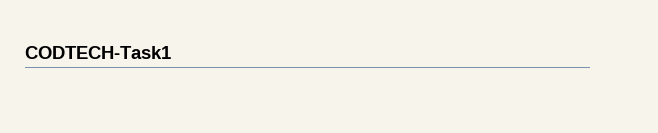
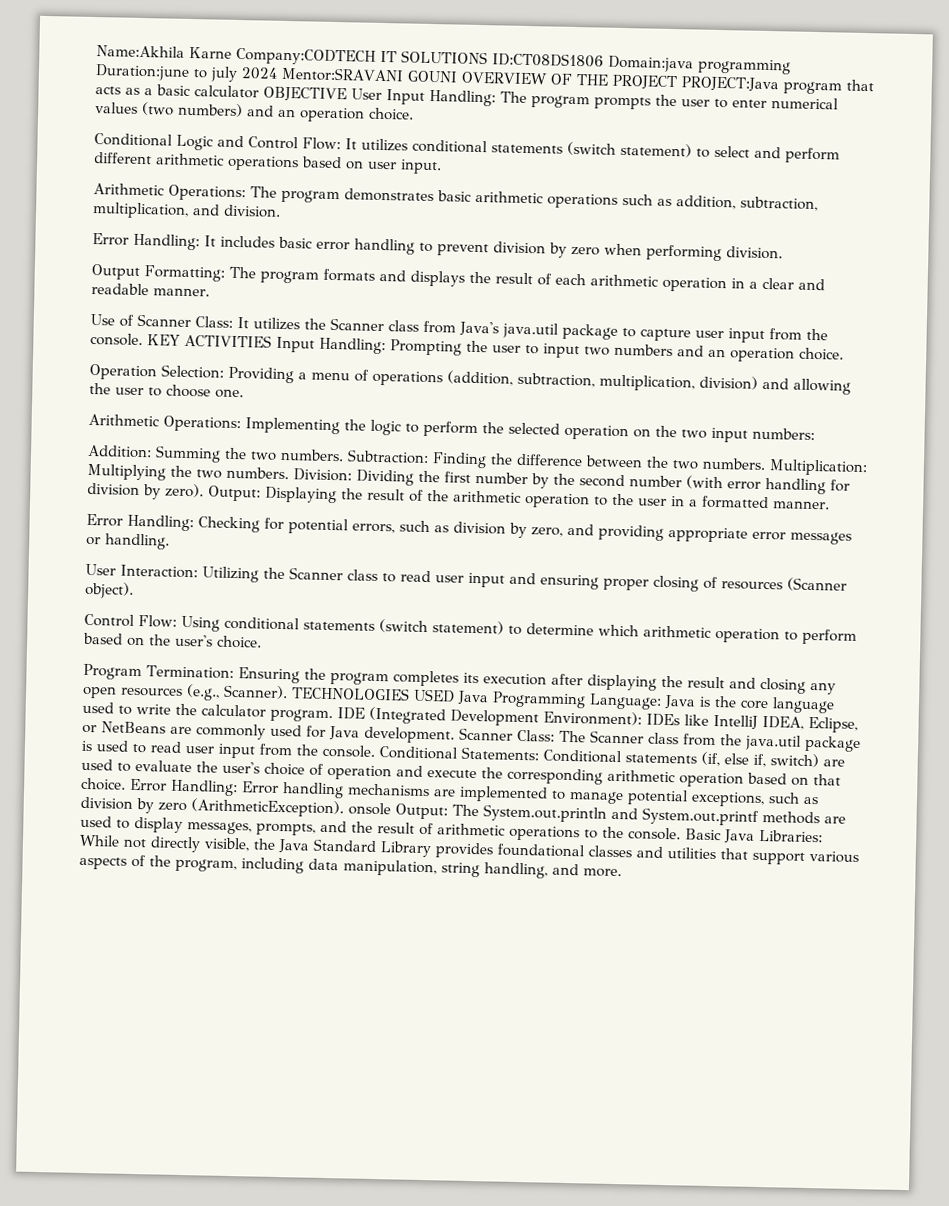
[25,46,171,59] CODTECH-Task1 -> [96,45,791,75] [95,64,874,95] [95,84,839,110] [95,101,414,123] [94,133,840,164] [94,152,442,175] [93,182,818,212] [92,201,281,219] [92,232,783,262] [91,263,825,293] [91,282,210,297] [90,313,828,343] [90,332,844,363] [89,363,851,395] [89,382,244,399] [88,413,815,443] [87,444,868,477] [87,463,850,495] [87,482,830,510] [86,513,852,545] [86,533,170,550] [85,563,847,592] [85,581,134,599] [84,613,857,645] [83,632,262,649] [83,663,836,695] [82,684,835,714] [82,701,858,733] [82,721,861,753] [81,740,845,768] [81,758,841,788] [81,777,819,808] [80,796,846,826] [80,815,823,844] [79,834,859,865] [79,854,622,879] Name:Akhila Karne Company:CODTECH IT SOLUTIONS ID:CT08DS1806 Domain:java programming Duration:june to july 2024 Mentor:SRAVANI GOUNI OVERVIEW OF THE PROJECT PROJECT:Java program that acts as a basic calculator OBJECTIVE User Input Handling: The program prompts the user to enter numerical values (two numbers) and an operation choice. // Conditional Logic and Control Flow: It utilizes conditional statements (switch statement) to select and perform different arithmetic operations based on user input. // Arithmetic Operations: The program demonstrates basic arithmetic operations such as addition, subtraction, multiplication, and division. // Error Handling: It includes basic error handling to prevent division by zero when performing division. // Output Formatting: The program formats and displays the result of each arithmetic operation in a clear and readable manner. // Use of Scanner Class: It utilizes the Scanner class from Java's java.util package to capture user input from the console. KEY ACTIVITIES Input Handling: Prompting the user to input two numbers and an operation choice. // Operation Selection: Providing a menu of operations (addition, subtraction, multiplication, division) and allowing the user to choose one. // Arithmetic Operations: Implementing the logic to perform the selected operation on the two input numbers: // Addition: Summing the two numbers. Subtraction: Finding the difference between the two numbers. Multiplication: Multiplying the two numbers. Division: Dividing the first number by the second number (with error handling for division by zero). Output: Displaying the result of the arithmetic operation to the user in a formatted manner. // Error Handling: Checking for potential errors, such as division by zero, and providing appropriate error messages or handling. // User Interaction: Utilizing the Scanner class to read user input and ensuring proper closing of resources (Scanner object). // Control Flow: Using conditional statements (switch statement) to determine which arithmetic operation to perform based on the user's choice. // Program Termination: Ensuring the program completes its execution after displaying the result and closing any open resources (e.g., Scanner). TECHNOLOGIES USED Java Programming Language: Java is the core language used to write the calculator program. IDE (Integrated Development Environment): IDEs like IntelliJ IDEA, Eclipse, or NetBeans are commonly used for Java development. Scanner Class: The Scanner class from the java.util package is used to read user input from the console. Conditional Statements: Conditional statements (if, else if, switch) are used to evaluate the user's choice of operation and execute the corresponding arithmetic operation based on that choice. Error Handling: Error handling mechanisms are implemented to manage potential exceptions, such as division by zero (ArithmeticException). onsole Output: The System.out.println and System.out.printf methods are used to display messages, prompts, and the result of arithmetic operations to the console. Basic Java Libraries: While not directly visible, the Java Standard Library provides foundational classes and utilities that support various aspects of the program, including data manipulation, string handling, and more.

